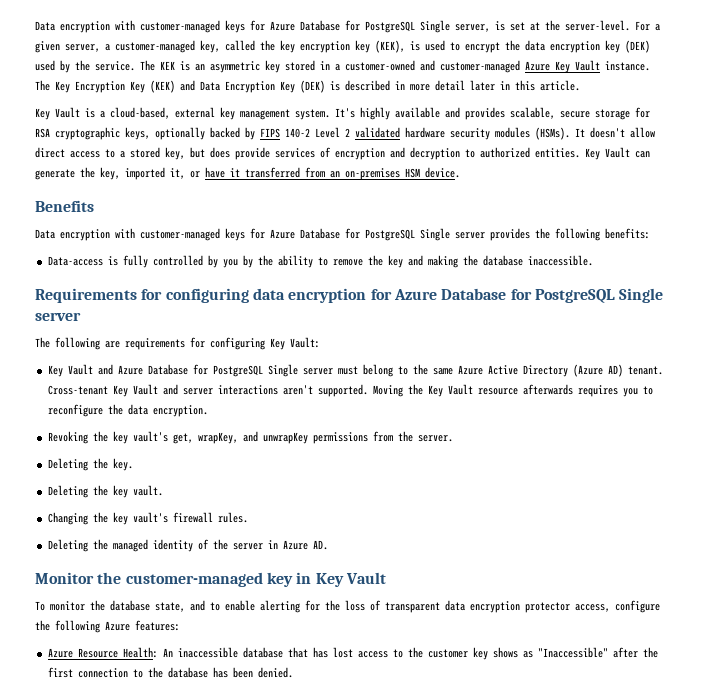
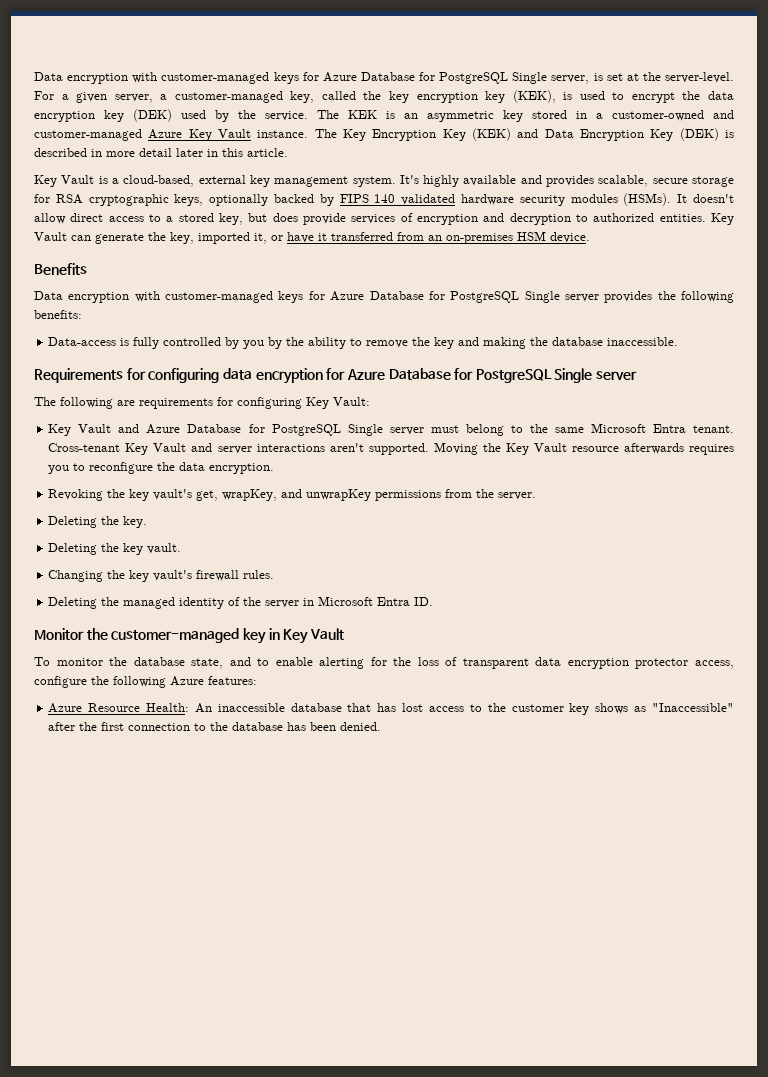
[285,127,350,138] 140-2 Level 2 -> [374,194,396,203] 140
[457,364,623,377] Azure Active Directory (Azure AD) -> [590,423,686,433] Microsoft Entra
[282,540,328,550] Azure AD. -> [318,596,434,606] Microsoft Entra ID.

